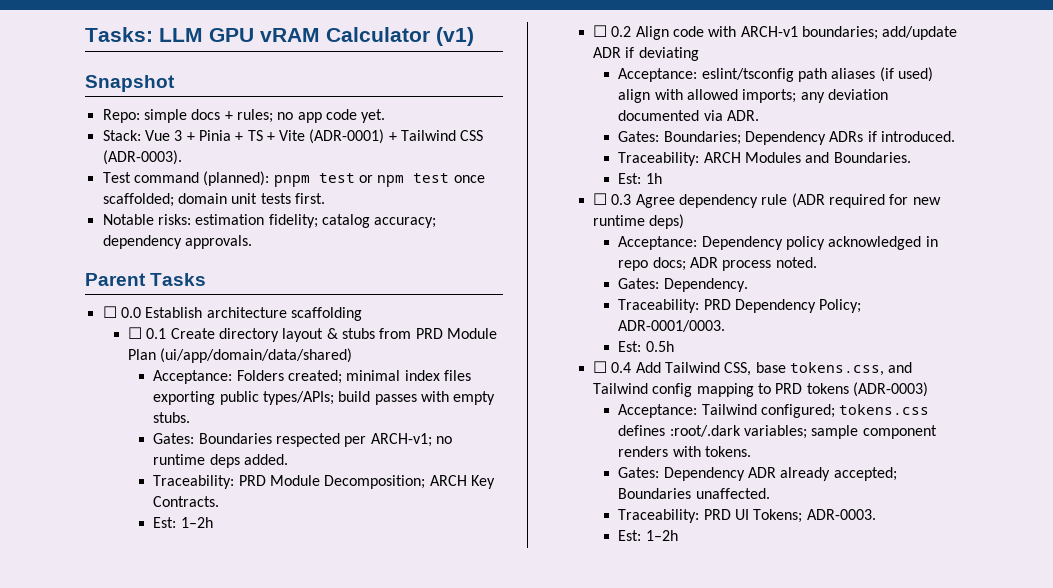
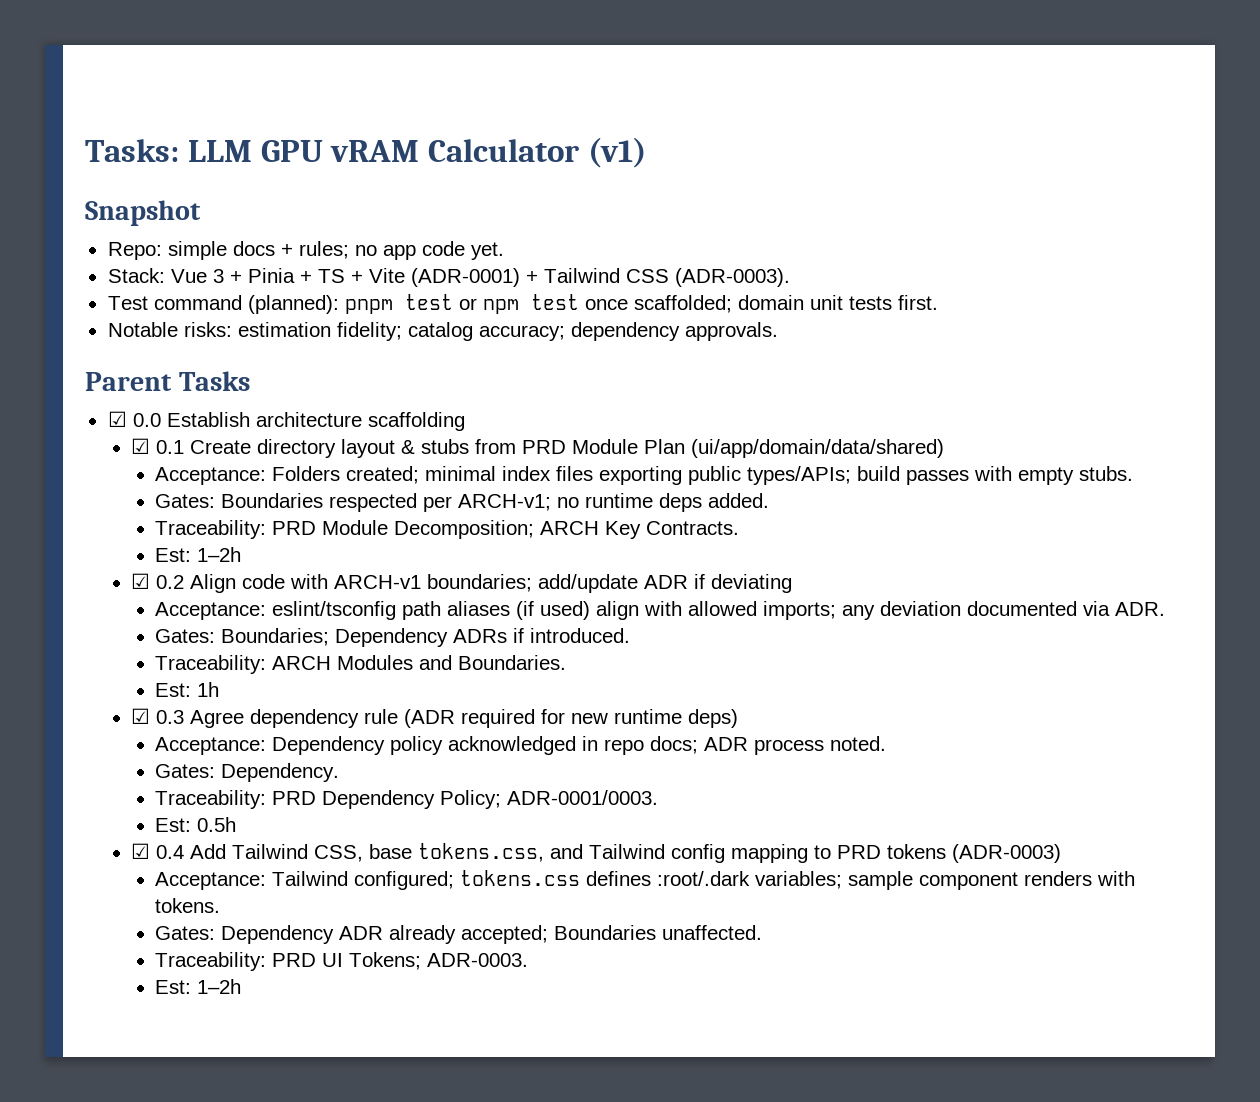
[102,306,117,318] ☐ -> [107,411,127,427] ☑
[128,327,143,339] ☐ -> [131,438,151,454] ☑
[593,25,608,37] ☐ -> [131,573,151,589] ☑
[593,193,608,205] ☐ -> [131,708,151,724] ☑
[593,361,608,373] ☐ -> [131,843,151,859] ☑

